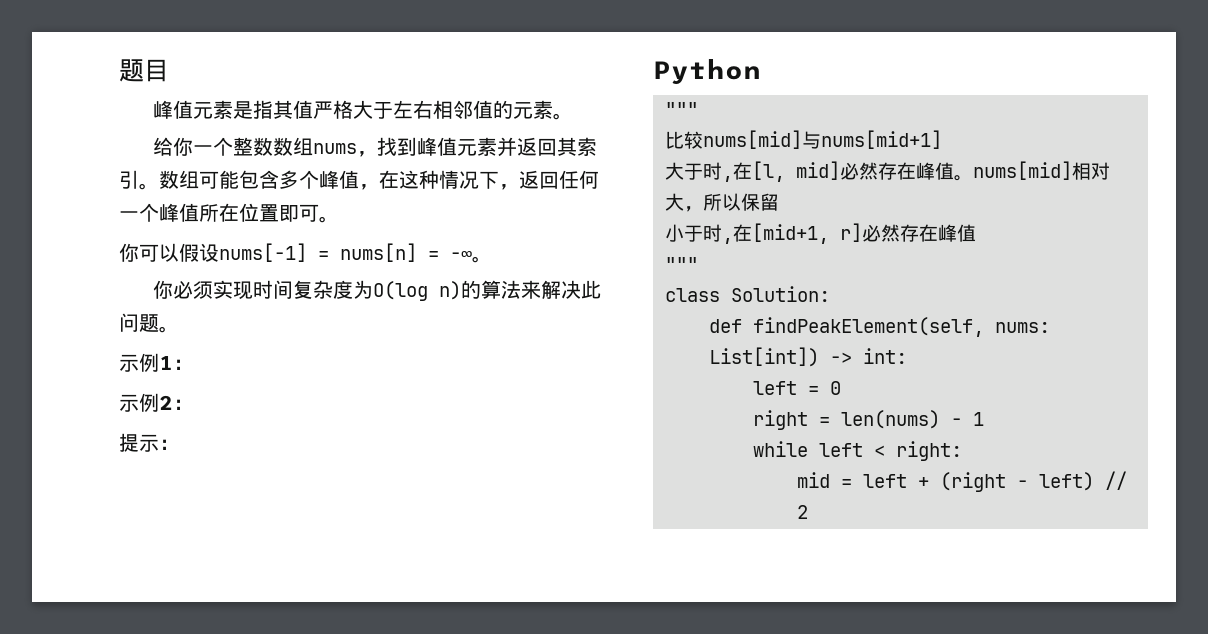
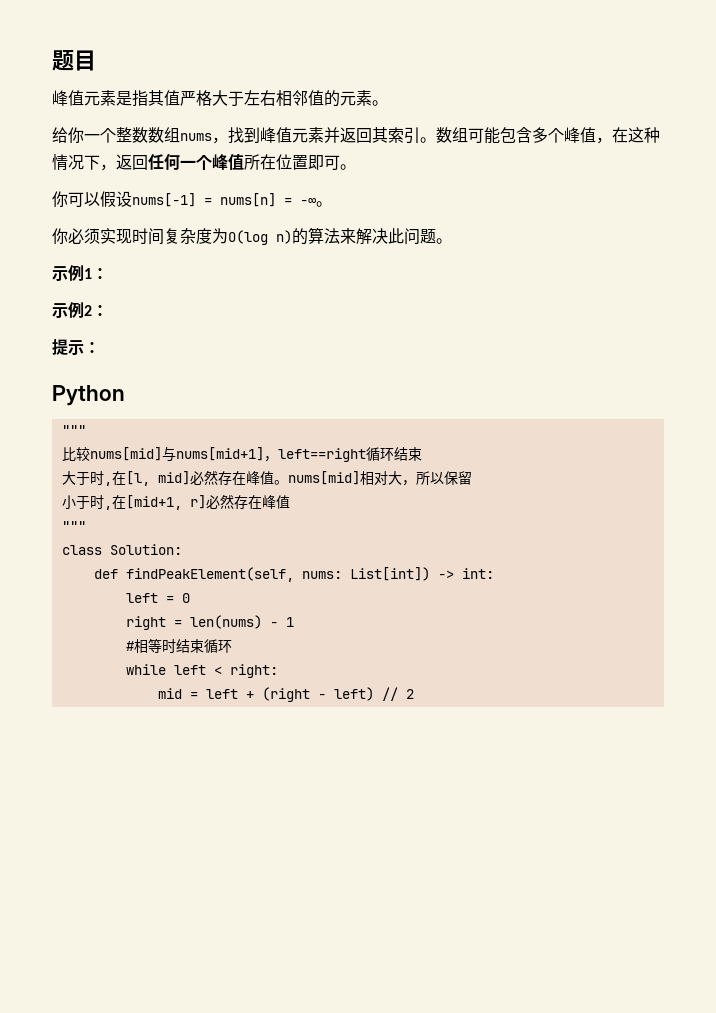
(942, 139) none -> [263,447,422,462] ，left==right循环结束
(984, 419) none -> [125,638,232,653] // #相等时结束循环

